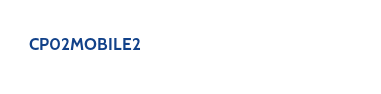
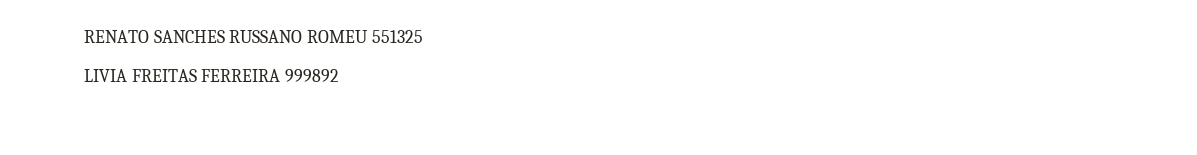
[29,38,141,50] CP02MOBILE2 -> [84,30,423,43] [84,69,340,82] RENATO SANCHES RUSSANO ROMEU 551325 // LIVIA FREITAS FERREIRA 999892

